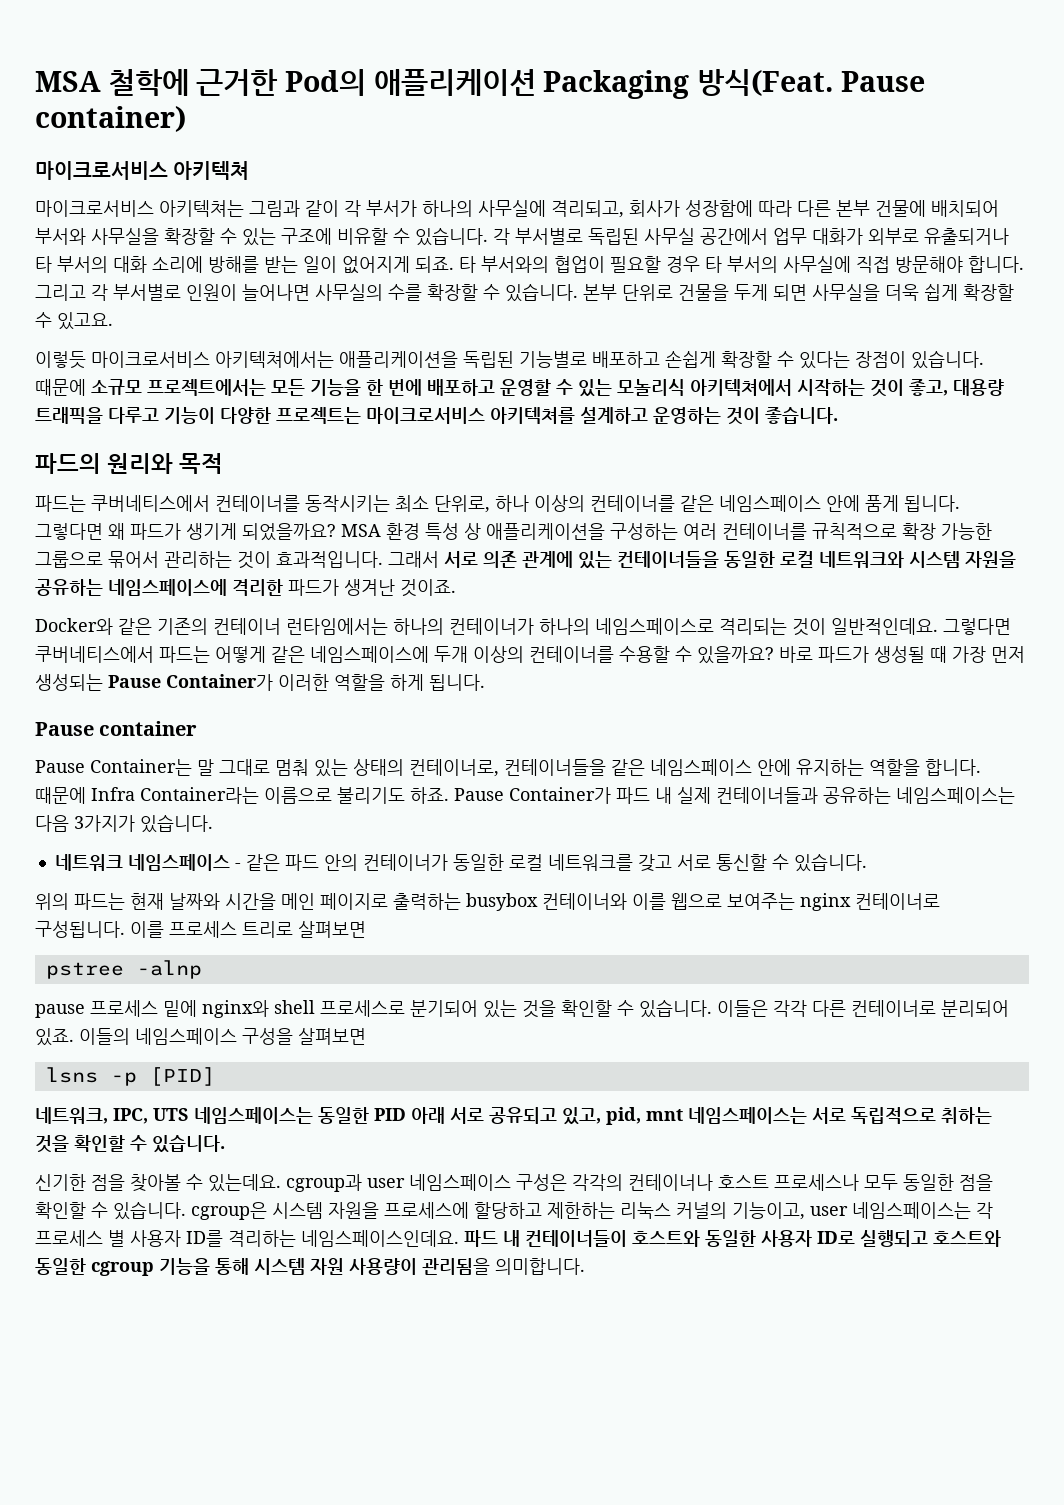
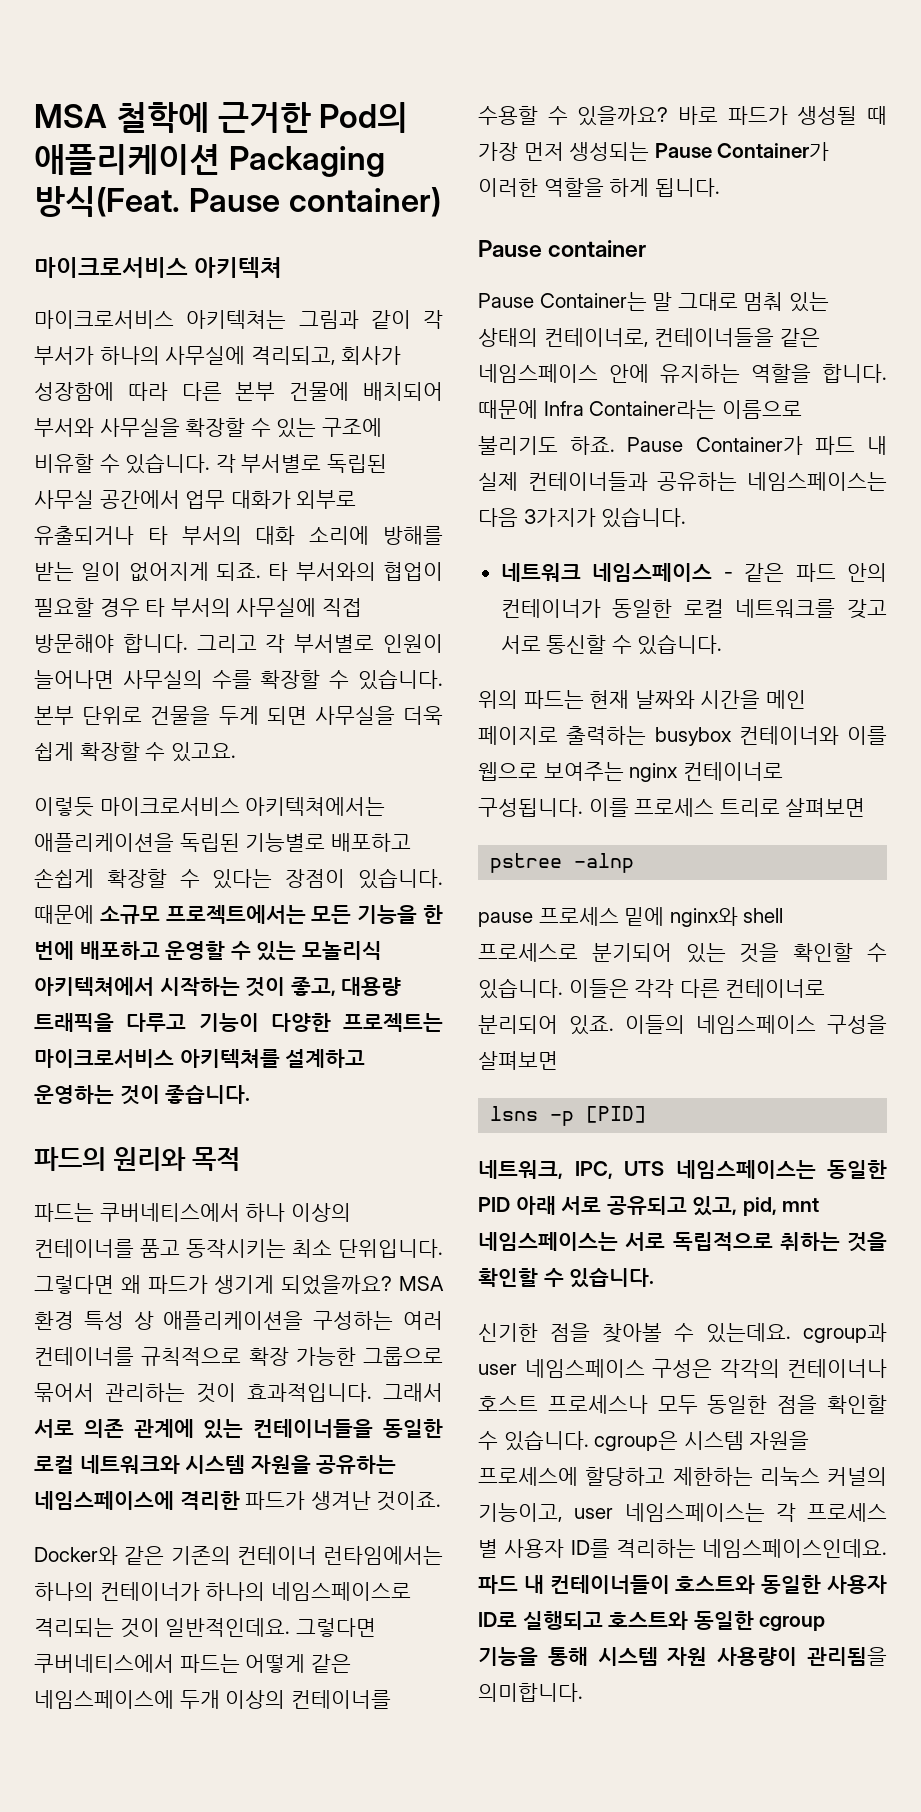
[215,495,960,513] 컨테이너를 동작시키는 최소 단위로, 하나 이상의 컨테이너를 같은 네임스페이스 안에 품게 됩니다. -> [245,1203,351,1222] [34,1239,443,1258] 하나 이상의 컨테이너를 품고 동작시키는 최소 단위입니다.

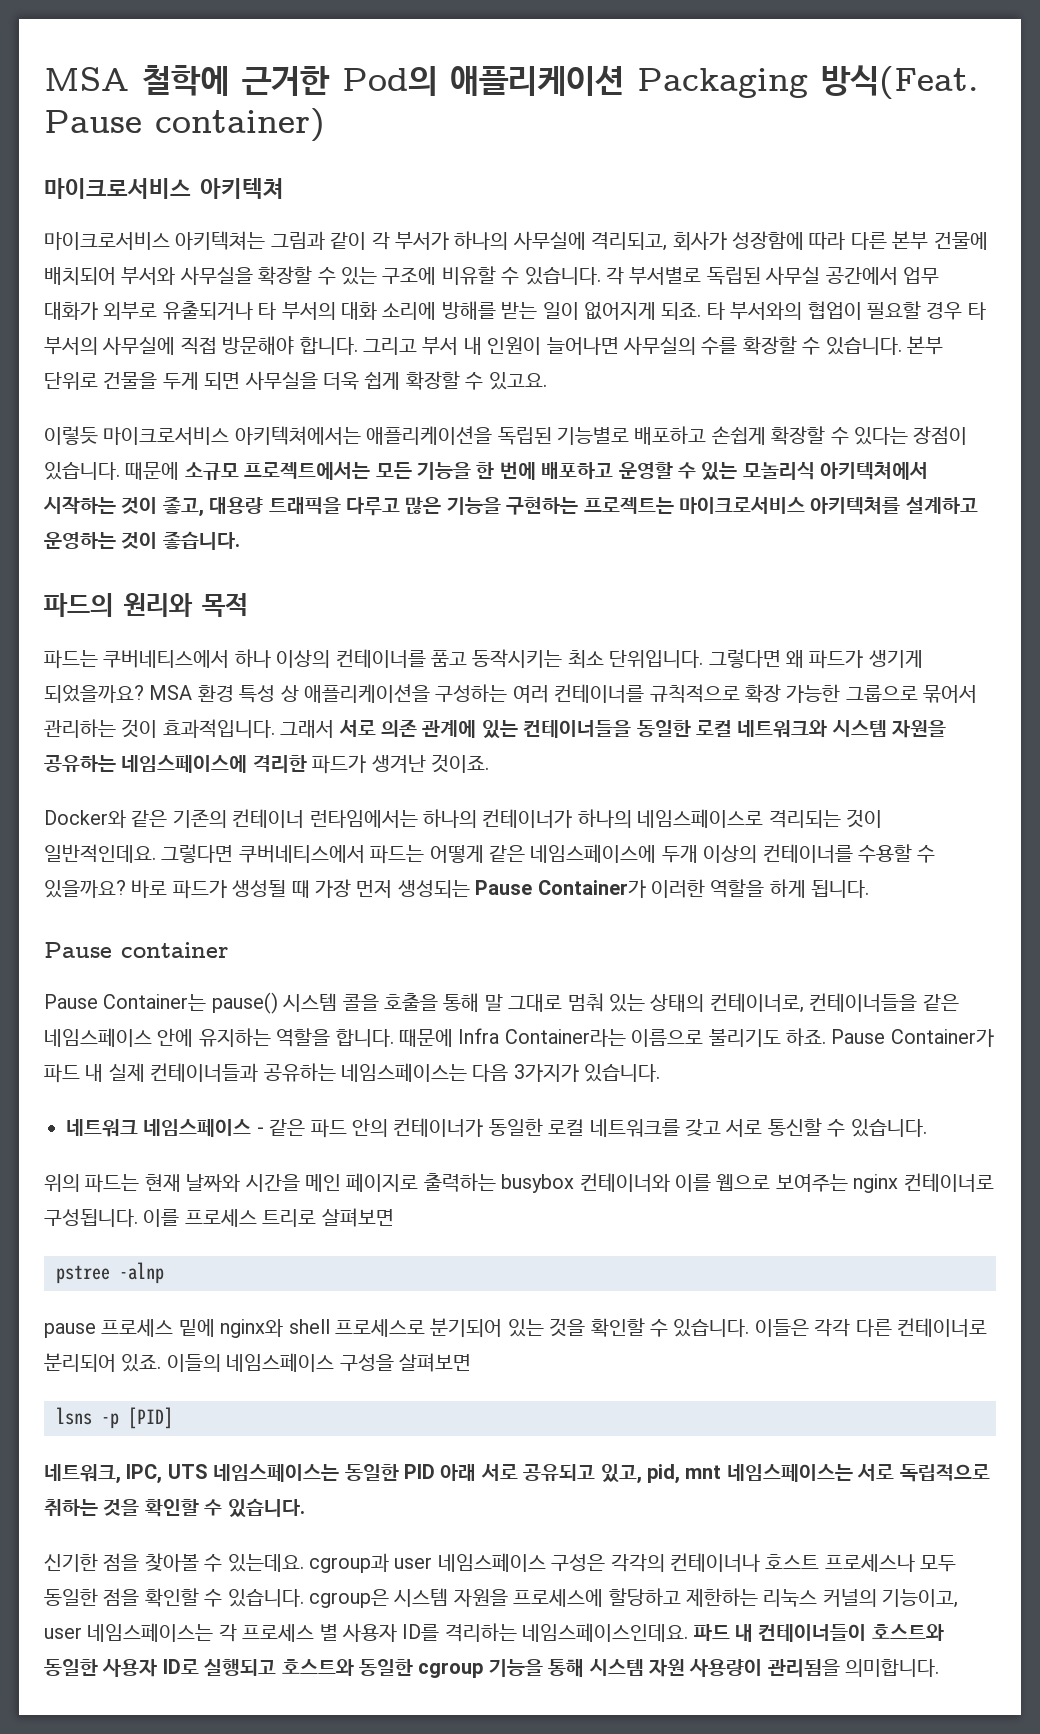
[265,634,375,653] 각 부서별로 -> [422,337,482,355] 부서 내
[198,1013,331,1032] 기능이 다양한 -> [405,497,579,515] 많은 기능을 구현하는
(647, 301) none -> [211,992,480,1014] pause() 시스템 콜을 호출을 통해

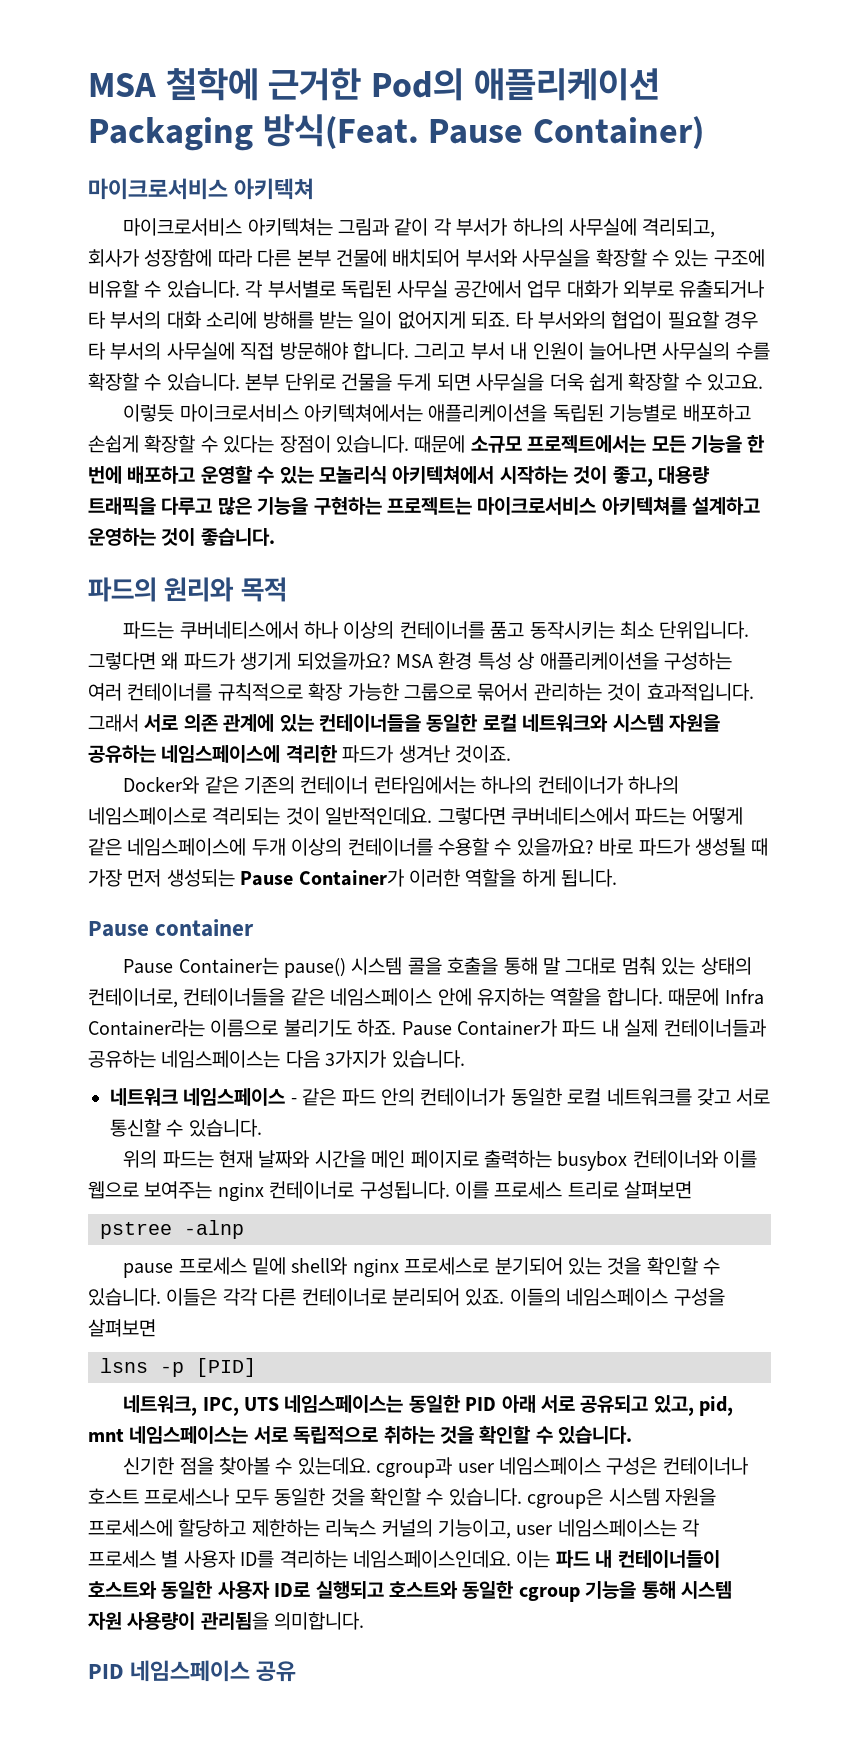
[155,108,325,142] container) -> [533,116,705,149] Container)
[220,1319,330,1338] nginx와 shell -> [291,1257,399,1278] shell와 nginx
[610,1554,665,1572] 각각의 -> (658, 1466) none
[103,1588,140,1606] 점을 -> [330,1488,365,1506] 것을
(689, 1632) none -> [516,1550,551,1568] 이는
(940, 1668) none -> [88,1660,297,1682] // PID 네임스페이스 공유

